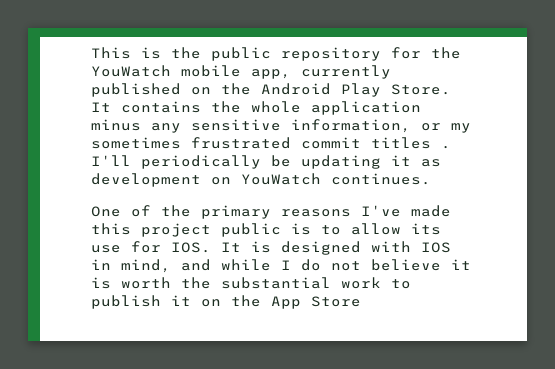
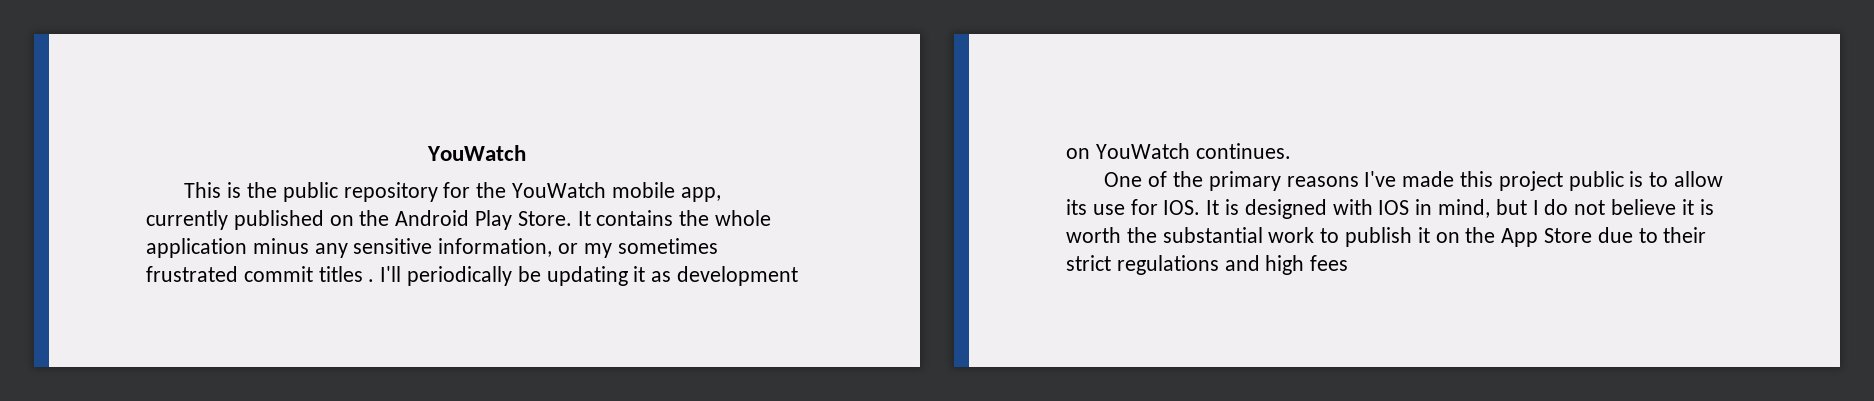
(91, 53) none -> [427,145,526,161] YouWatch //
[181,259,271,271] and while -> [1495,199,1527,215] but
(361, 301) none -> [1597,227,1707,243] [1066,255,1349,275] due to their strict regulations and high fees

